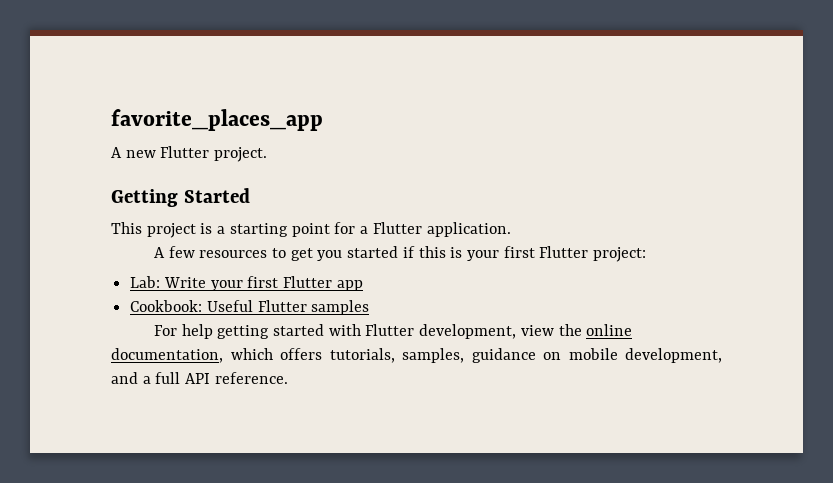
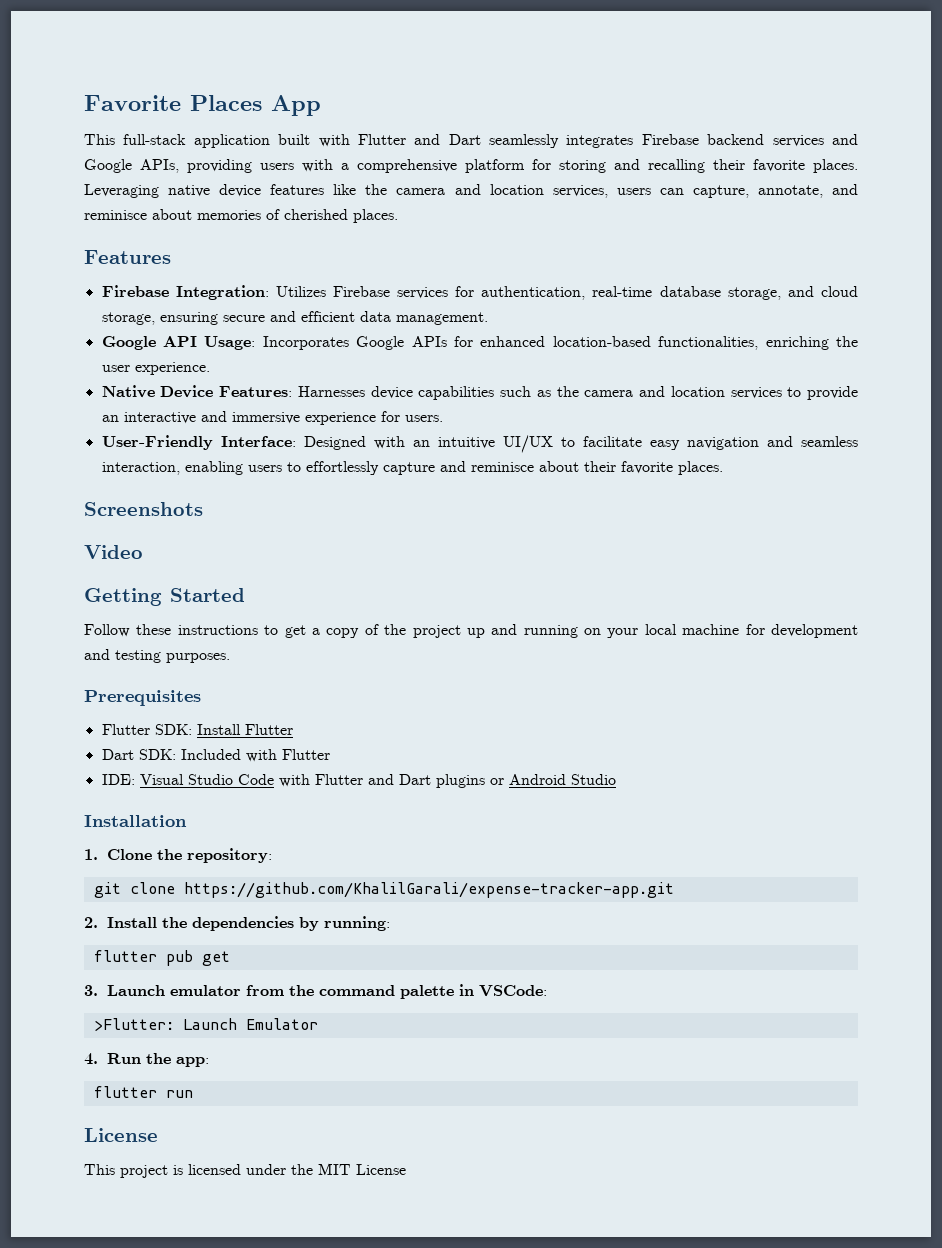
[111,109,323,131] [111,146,268,162] [111,188,250,207] [111,222,511,238] [153,246,647,262] [130,276,363,291] [130,300,370,315] [153,324,633,339] [111,348,722,363] [111,372,288,384] favorite_places_app // A new Flutter project. // Getting Started // This project is a starting point for a Flutter application. // A few resources to get you started if this is your first Flutter project: // Lab: Write your first Flutter app // Cookbook: Useful Flutter samples // For help getting started with Flutter development, view the online documentation, which offers tutorials, samples, guidance on mobile development, and a full API reference. -> [84,95,321,116] [84,134,858,148] [84,159,858,173] [84,184,858,198] [84,209,398,223] [84,250,171,264] [101,285,858,300] [101,311,488,325] [101,336,858,350] [101,362,210,375] [101,385,858,400] [101,411,443,425] [101,435,858,453] [101,461,723,475] [84,502,203,516] [84,545,143,559] [84,588,245,606] [84,624,859,638] [84,649,230,663] [84,690,201,706] [101,724,293,735] [101,749,330,762] [101,774,616,788] [84,815,187,827] [84,848,272,863] [93,882,674,898] [84,916,390,931] [93,950,230,966] [84,984,547,999] [93,1018,318,1031] [84,1053,209,1067] [93,1086,193,1098] [84,1128,158,1142] [84,1163,406,1178] Favorite Places App // This full-stack application built with Flutter and Dart seamlessly integrates Firebase backend services and Google APIs, providing users with a comprehensive platform for storing and recalling their favorite places. Leveraging native device features like the camera and location services, users can capture, annotate, and reminisce about memories of cherished places. // Features // Firebase Integration: Utilizes Firebase services for authentication, real-time database storage, and cloud storage, ensuring secure and efficient data management. // Google API Usage: Incorporates Google APIs for enhanced location-based functionalities, enriching the user experience. // Native Device Features: Harnesses device capabilities such as the camera and location services to provide an interactive and immersive experience for users. // User-Friendly Interface: Designed with an intuitive UI/UX to facilitate easy navigation and seamless interaction, enabling users to effortlessly capture and reminisce about their favorite places. // Screenshots // Video // Getting Started // Follow these instructions to get a copy of the project up and running on your local machine for development and testing purposes. // Prerequisites // Flutter SDK: Install Flutter // Dart SDK: Included with Flutter // IDE: Visual Studio Code with Flutter and Dart plugins or Android Studio // Installation // 1. Clone the repository: // git clone https://github.com/KhalilGarali/expense-tracker-app.git // 2. Install the dependencies by running: // flutter pub get // 3. Launch emulator from the command palette in VSCode: // >Flutter: Launch Emulator // 4. Run the app: // flutter run // License // This project is licensed under the MIT License

